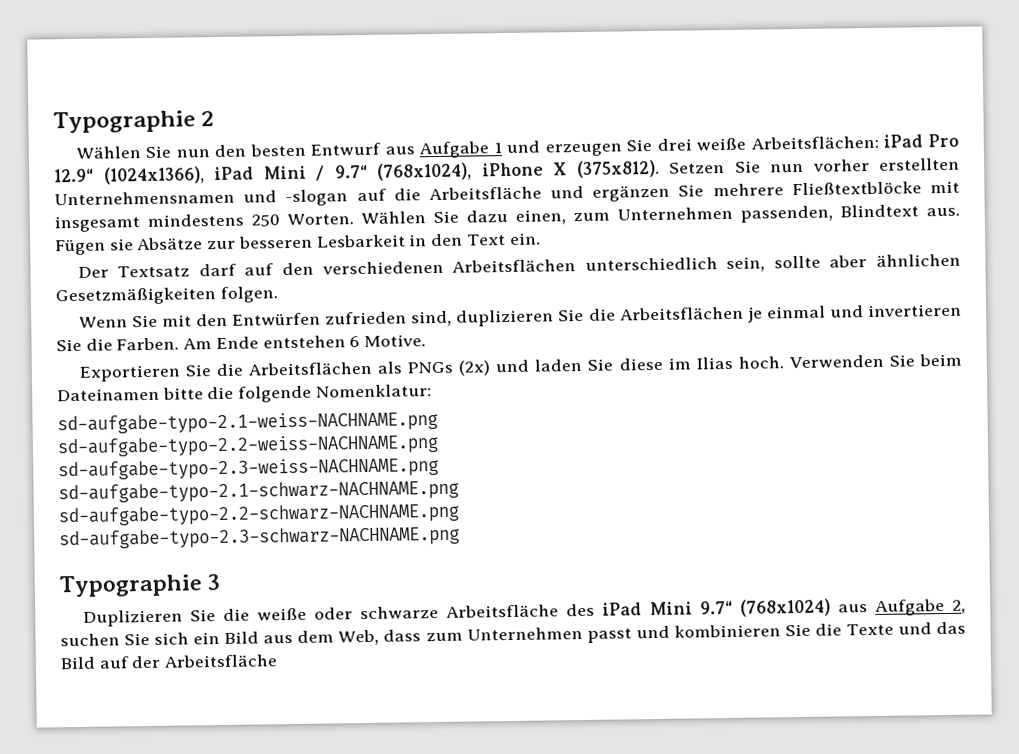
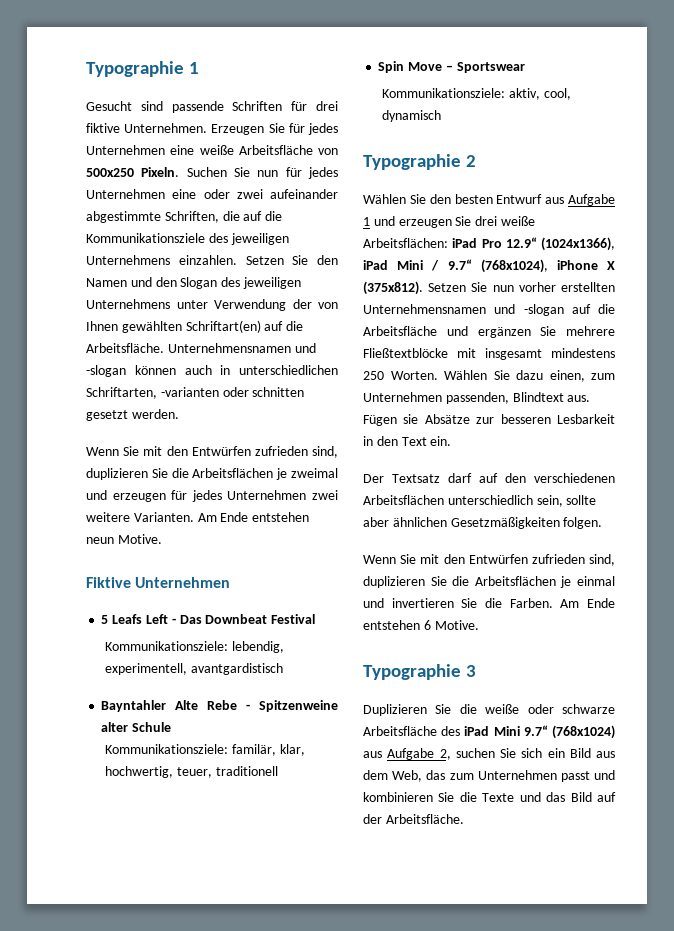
[53,110,196,134] Typographie -> [86,61,200,77] [86,101,338,113] [86,123,338,135] [86,145,338,155] [86,167,338,179] [86,189,338,199] [86,211,283,223] [86,233,289,245] [86,255,338,265] [86,277,301,289] [86,299,338,311] [86,320,304,333] [86,343,316,353] [86,365,338,377] [86,387,305,399] [86,409,179,421] [86,446,338,458] [86,468,338,480] [86,490,338,502] [86,512,310,522] [86,534,162,544] [86,577,231,588] [101,614,316,624] [105,641,285,653] [105,663,284,675] [101,700,338,712] [101,722,172,732] [105,744,305,756] [105,766,278,778] [378,61,525,73] [382,88,571,100] [382,110,442,122] [363,154,461,170] Typographie 1 // Gesucht sind passende Schriften für drei fiktive Unternehmen. Erzeugen Sie für jedes Unternehmen eine weiße Arbeitsfläche von 500x250 Pixeln. Suchen Sie nun für jedes Unternehmen eine oder zwei aufeinander abgestimmte Schriften, die auf die Kommunikationsziele des jeweiligen Unternehmens einzahlen. Setzen Sie den Namen und den Slogan des jeweiligen Unternehmens unter Verwendung der von Ihnen gewählten Schriftart(en) auf die Arbeitsfläche. Unternehmensnamen und -slogan können auch in unterschiedlichen Schriftarten, -varianten oder schnitten gesetzt werden. // Wenn Sie mit den Entwürfen zufrieden sind, duplizieren Sie die Arbeitsflächen je zweimal und erzeugen für jedes Unternehmen zwei weitere Varianten. Am Ende entstehen neun Motive. // Fiktive Unternehmen // 5 Leafs Left - Das Downbeat Festival // Kommunikationsziele: lebendig, experimentell, avantgardistisch // Bayntahler Alte Rebe - Spitzenweine alter Schule // Kommunikationsziele: familär, klar, hochwertig, teuer, traditionell // Spin Move – Sportswear // Kommunikationsziele: aktiv, cool, dynamisch // Typographie
[175,149,210,158] nun -> (426, 199) none
[78,353,963,382] [57,384,432,403] [57,410,438,435] [57,433,439,458] [58,456,439,481] [58,479,459,504] [58,502,459,527] [59,525,460,550] // Exportieren Sie die Arbeitsflächen als PNGs (2x) und laden Sie diese im Ilias hoch. Verwenden Sie beim Dateinamen bitte die folgende Nomenklatur: // sd-aufgabe-typo-2.1-weiss-NACHNAME.png // sd-aufgabe-typo-2.2-weiss-NACHNAME.png // sd-aufgabe-typo-2.3-weiss-NACHNAME.png // sd-aufgabe-typo-2.1-schwarz-NACHNAME.png // sd-aufgabe-typo-2.2-schwarz-NACHNAME.png // sd-aufgabe-typo-2.3-schwarz-NACHNAME.png -> (479, 625) none
[383,629,422,642] dass -> [426,770,446,780] das
[164,654,278,668] Arbeitsfläche -> [385,814,464,824] Arbeitsfläche.

